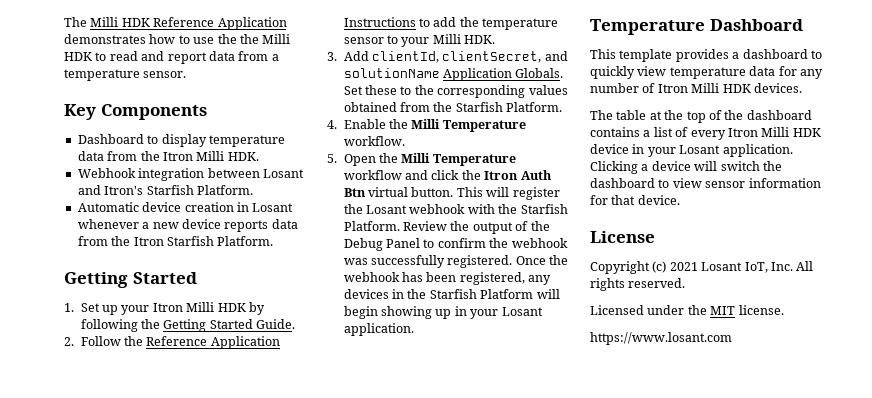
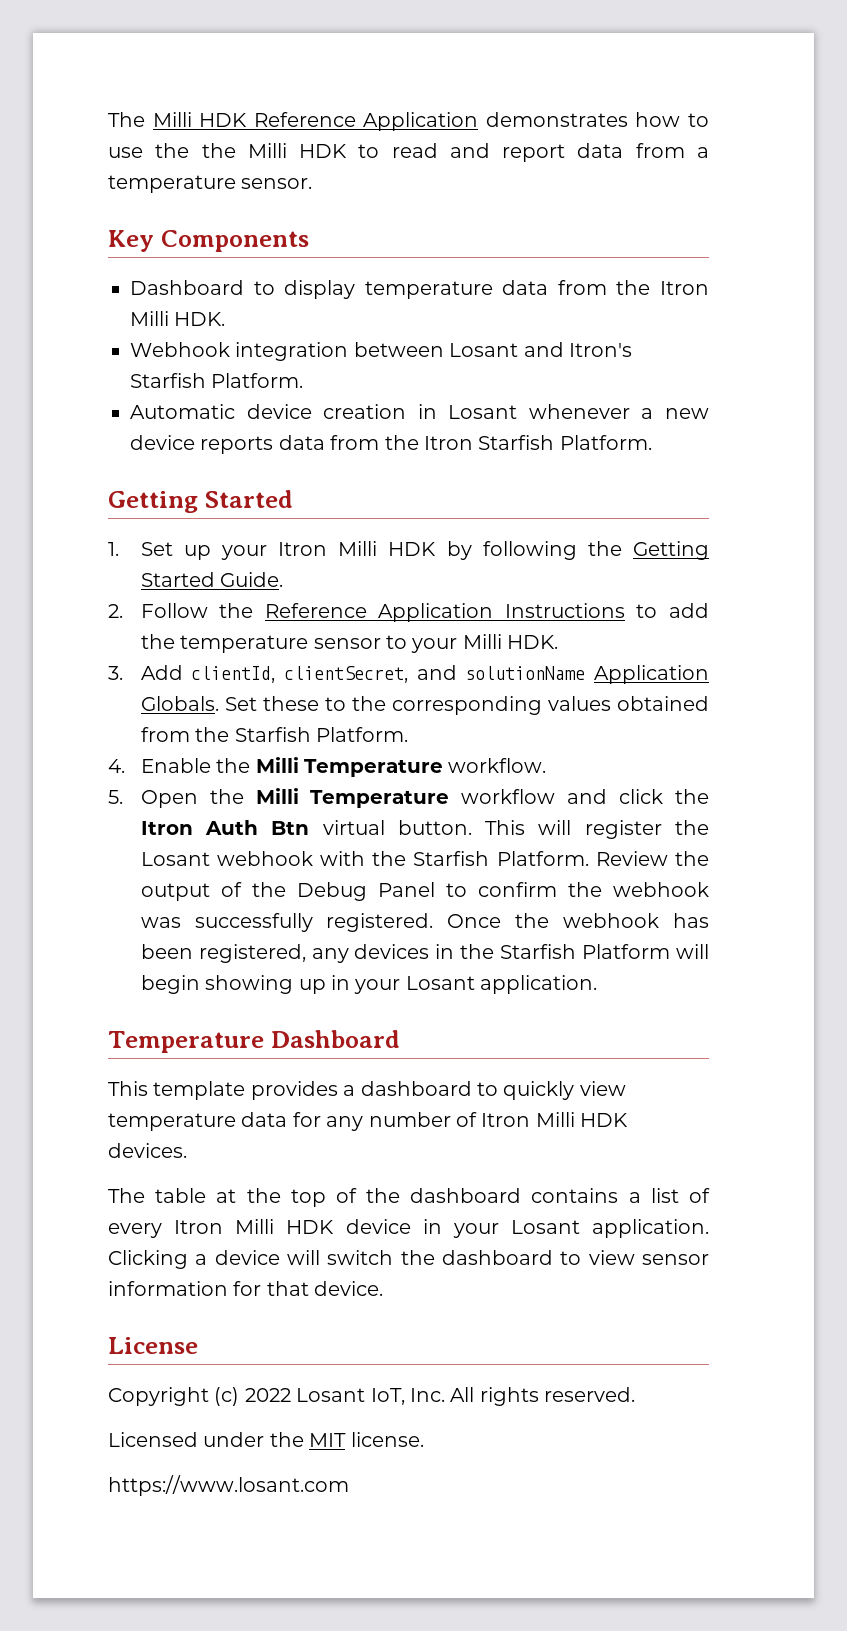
[669,262,698,271] 2021 -> [244,1388,291,1402] 2022

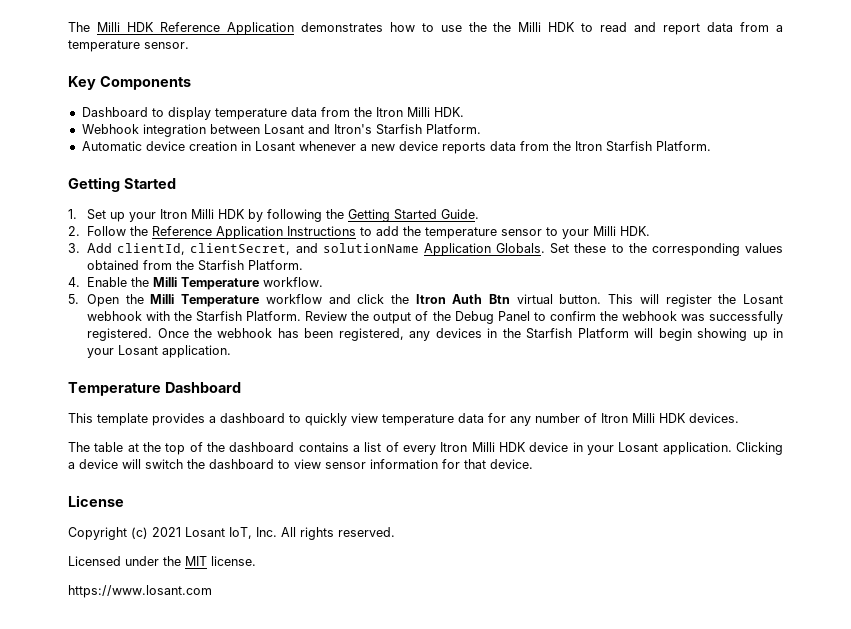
[244,1388,291,1402] 2022 -> [152,527,181,537] 2021

